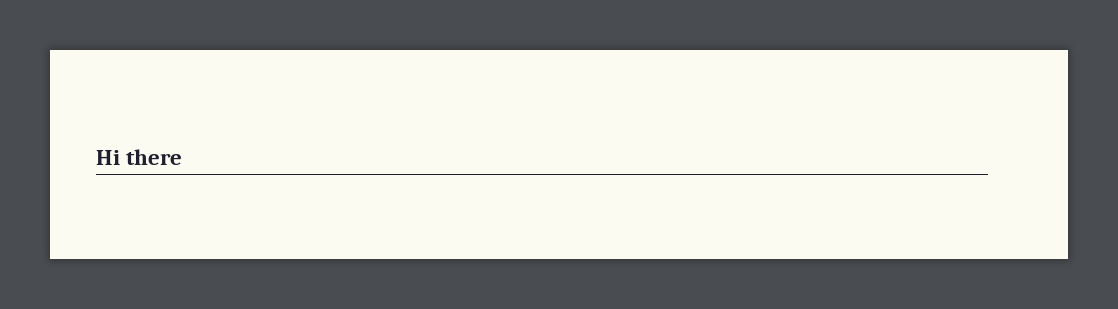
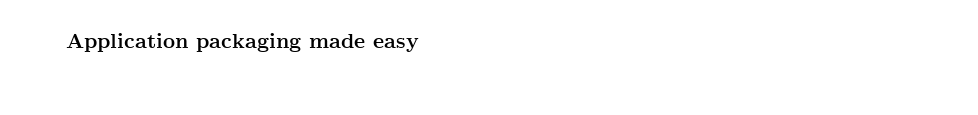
[96,149,183,165] Hi there -> [66,33,419,52] Application packaging made easy

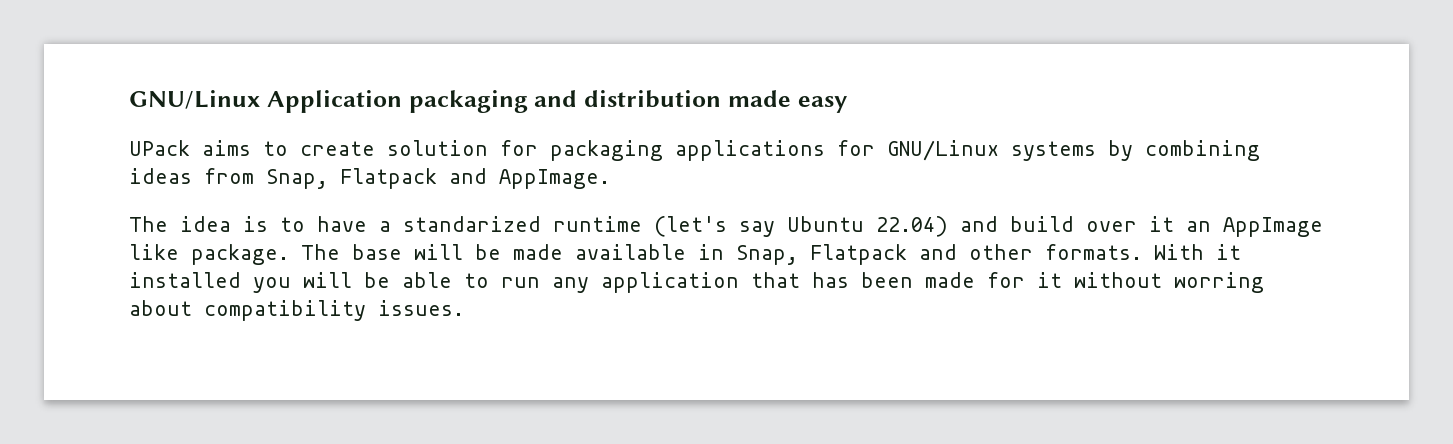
(66, 42) none -> [129,90,260,109] GNU/Linux
(301, 42) none -> [534,90,721,108] and distribution
(419, 45) none -> [129,140,1260,161] [129,168,610,189] [129,216,1323,237] [129,244,1241,265] [129,272,1264,293] [129,300,464,321] // UPack aims to create solution for packaging applications for GNU/Linux systems by combining ideas from Snap, Flatpack and AppImage. // The idea is to have a standarized runtime (let's say Ubuntu 22.04) and build over it an AppImage like package. The base will be made available in Snap, Flatpack and other formats. With it installed you will be able to run any application that has been made for it without worring about compatibility issues.

